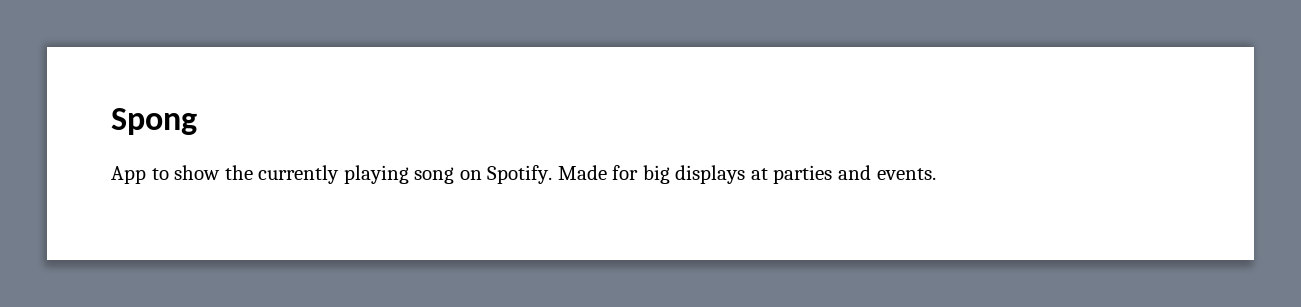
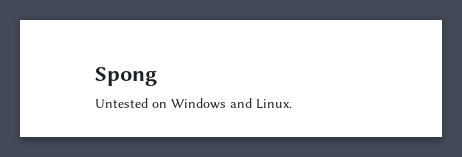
[111,165,936,184] App to show the currently playing song on Spotify. Made for big displays at parties and events. -> [95,98,292,109] Untested on Windows and Linux.

